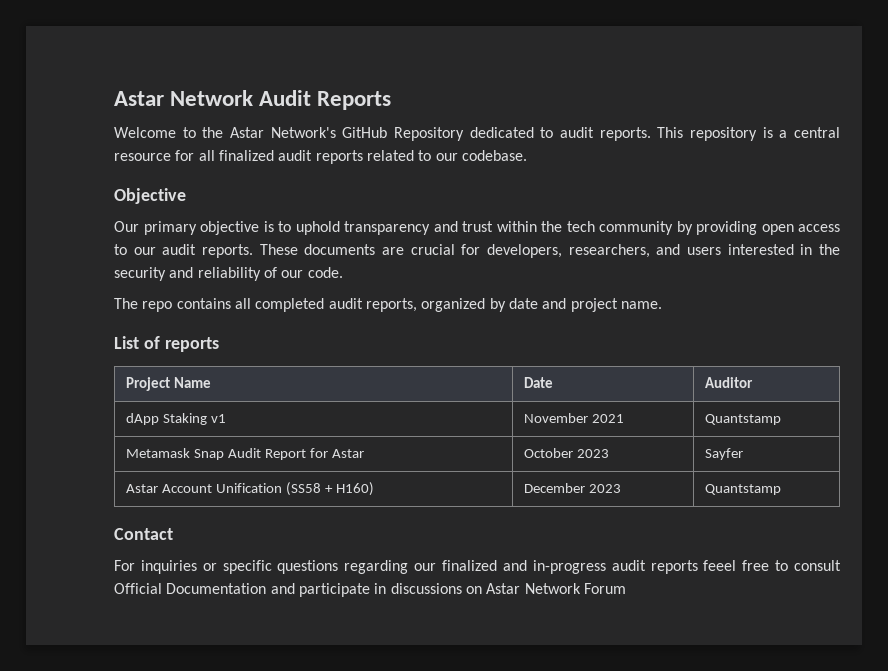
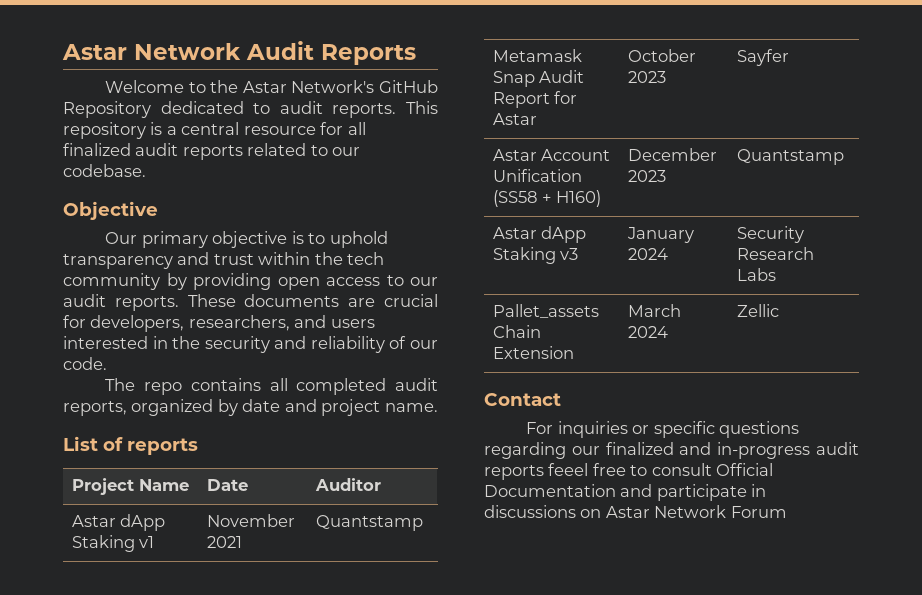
(754, 382) none -> [71,515,116,527] Astar
(782, 489) none -> [492,226,587,243] [492,247,579,264] [626,227,694,243] [627,248,668,260] [736,226,804,243] [736,247,814,260] [736,268,776,281] [492,304,599,318] [492,325,541,338] [492,346,574,359] [627,304,681,317] [627,326,668,338] [736,304,779,317] // Astar dApp Staking v3 | January 2024 | Security Research Labs // Pallet_assets Chain Extension | March 2024 | Zellic

